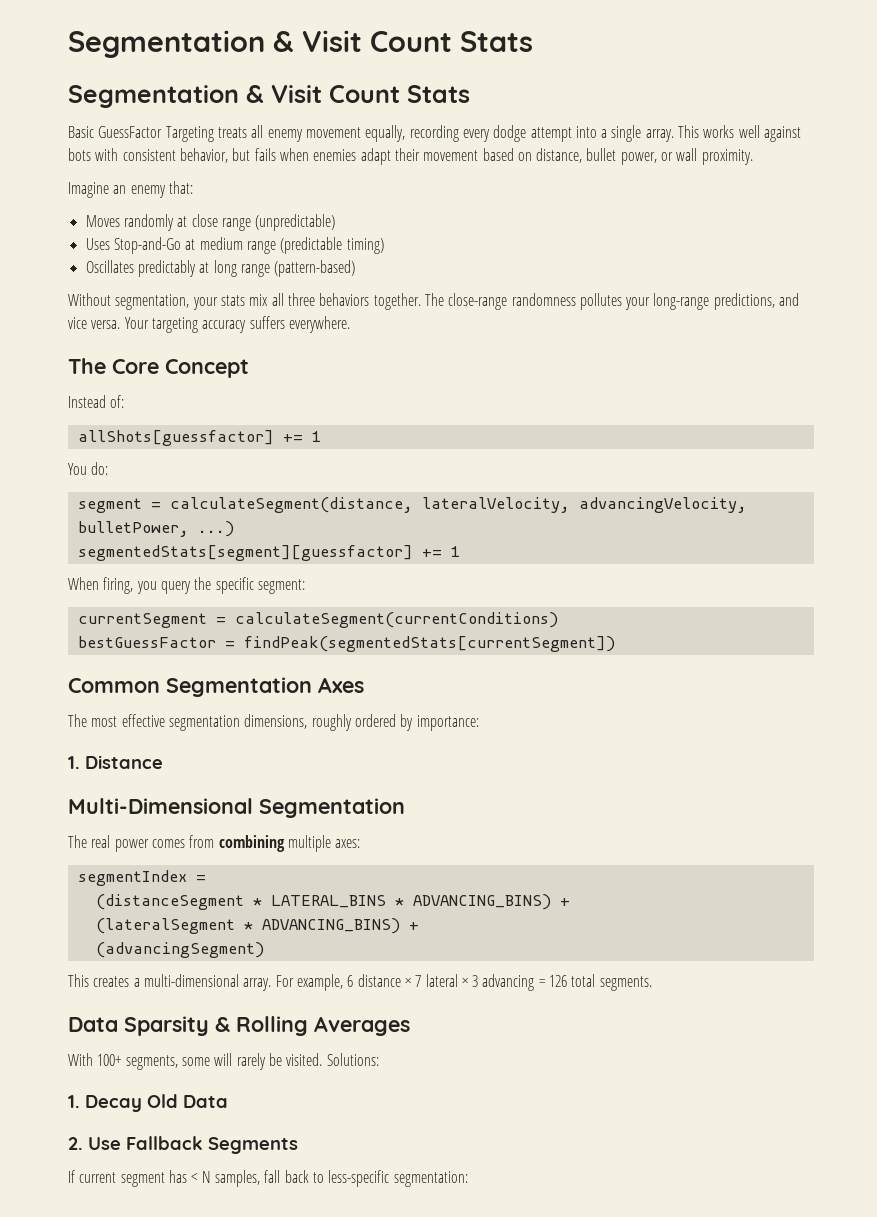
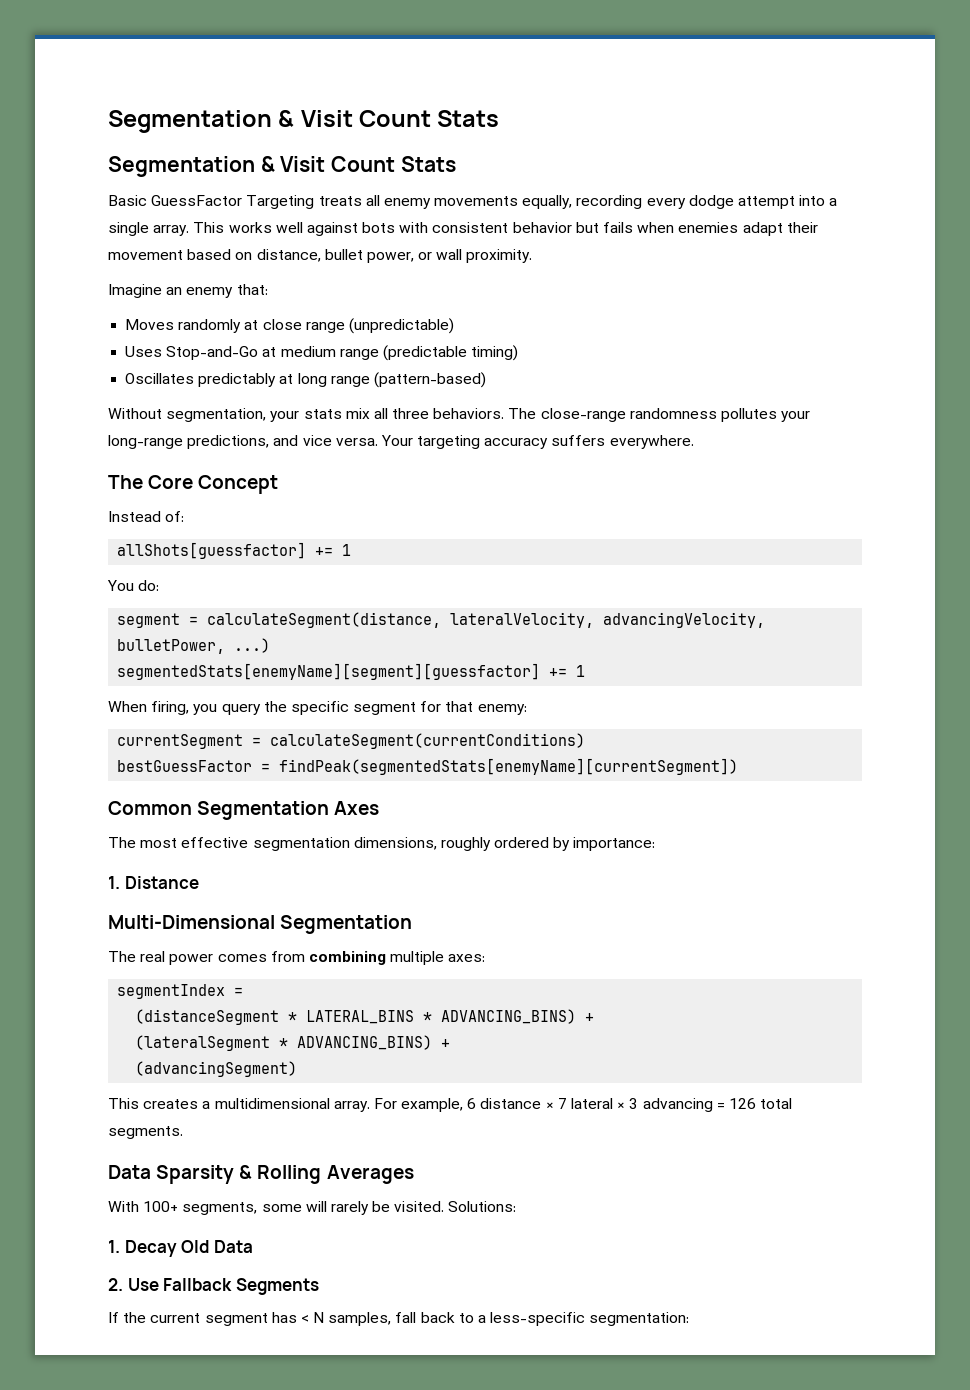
[305,127,361,138] movement -> [434,196,519,206] movements
[179,148,228,163] behavior, -> [512,222,572,233] behavior
[319,293,421,310] behaviors together. -> [433,408,505,419] behaviors.
[77,545,413,561] segmentedStats[segment][guessfactor] -> [117,663,541,680] segmentedStats[enemyName][segment][guessfactor]
[257,579,305,594] segment: -> [353,701,527,715] segment for that enemy:
[243,636,615,652] findPeak(segmentedStats[currentSegment]) -> [279,758,739,775] findPeak(segmentedStats[enemyName][currentSegment])
[143,974,239,987] multi-dimensional -> [214,1098,330,1109] multidimensional
(75, 1176) none -> [123,1312,147,1323] the
(324, 1177) none -> [478,1315,487,1323] a

